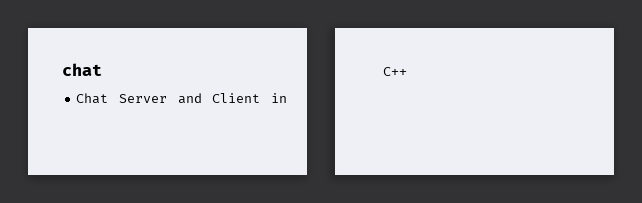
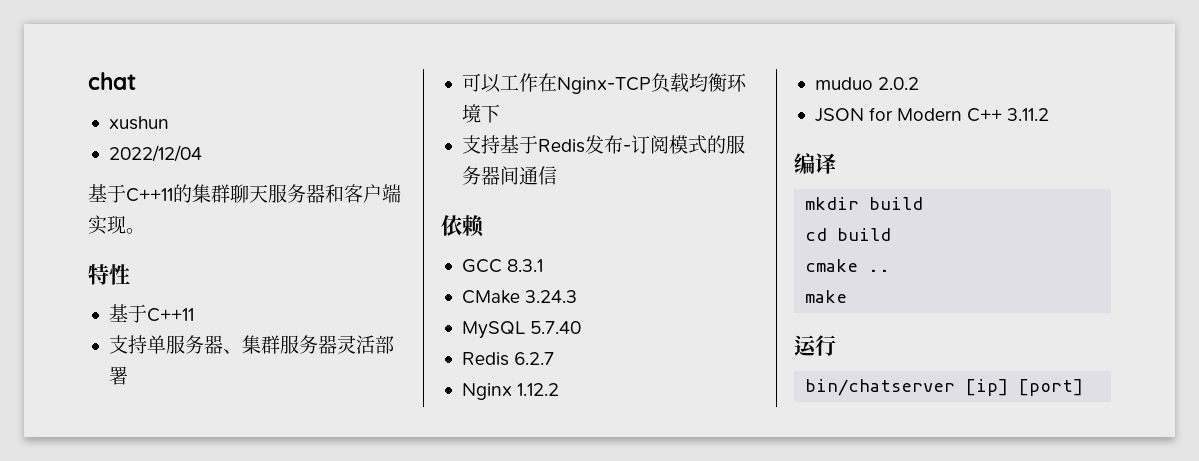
[76,93,287,104] [383,67,408,76] Chat Server and Client in C++ -> [108,116,169,130] [108,145,202,162] [88,184,401,203] [88,215,145,235] [88,264,130,285] [108,304,194,323] [108,335,394,354] [108,366,128,385] [461,73,747,94] [461,104,500,123] [461,135,745,154] [461,166,557,185] [441,215,484,237] [461,259,544,273] [461,290,578,304] [461,321,582,339] [461,352,555,366] [461,383,560,400] [814,77,920,90] [814,107,1050,122] [794,153,836,174] [805,197,924,210] [805,228,892,241] [805,259,891,272] [805,290,848,303] [794,335,836,356] [805,379,1084,396] xushun // 2022/12/04 // 基于C++11的集群聊天服务器和客户端实现。 // 特性 // 基于C++11 // 支持单服务器、集群服务器灵活部署 // 可以工作在Nginx-TCP负载均衡环境下 // 支持基于Redis发布-订阅模式的服务器间通信 // 依赖 // GCC 8.3.1 // CMake 3.24.3 // MySQL 5.7.40 // Redis 6.2.7 // Nginx 1.12.2 // muduo 2.0.2 // JSON for Modern C++ 3.11.2 // 编译 // mkdir build // cd build // cmake .. // make // 运行 // bin/chatserver [ip] [port]

